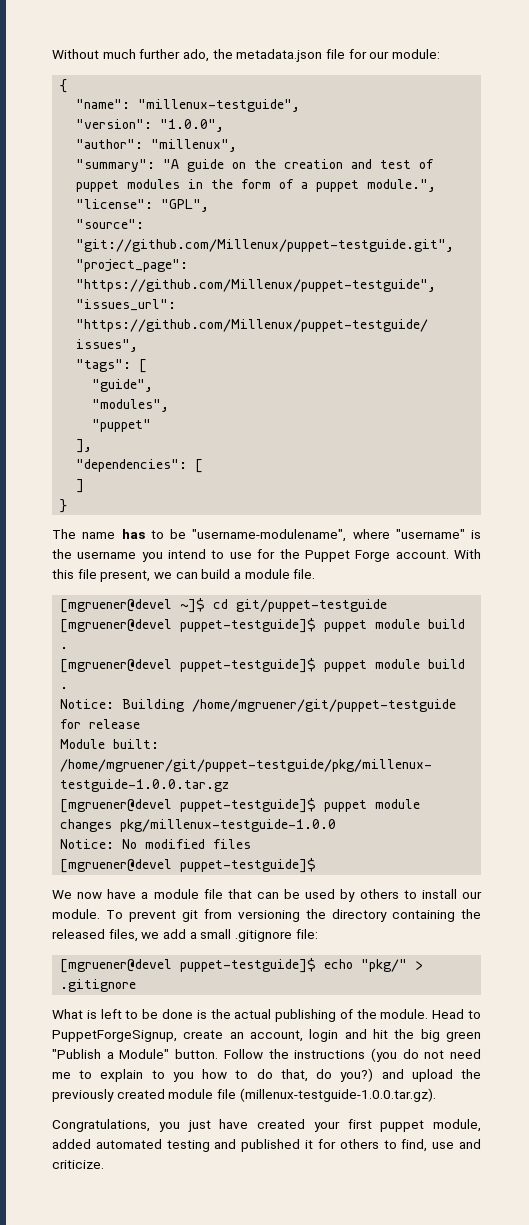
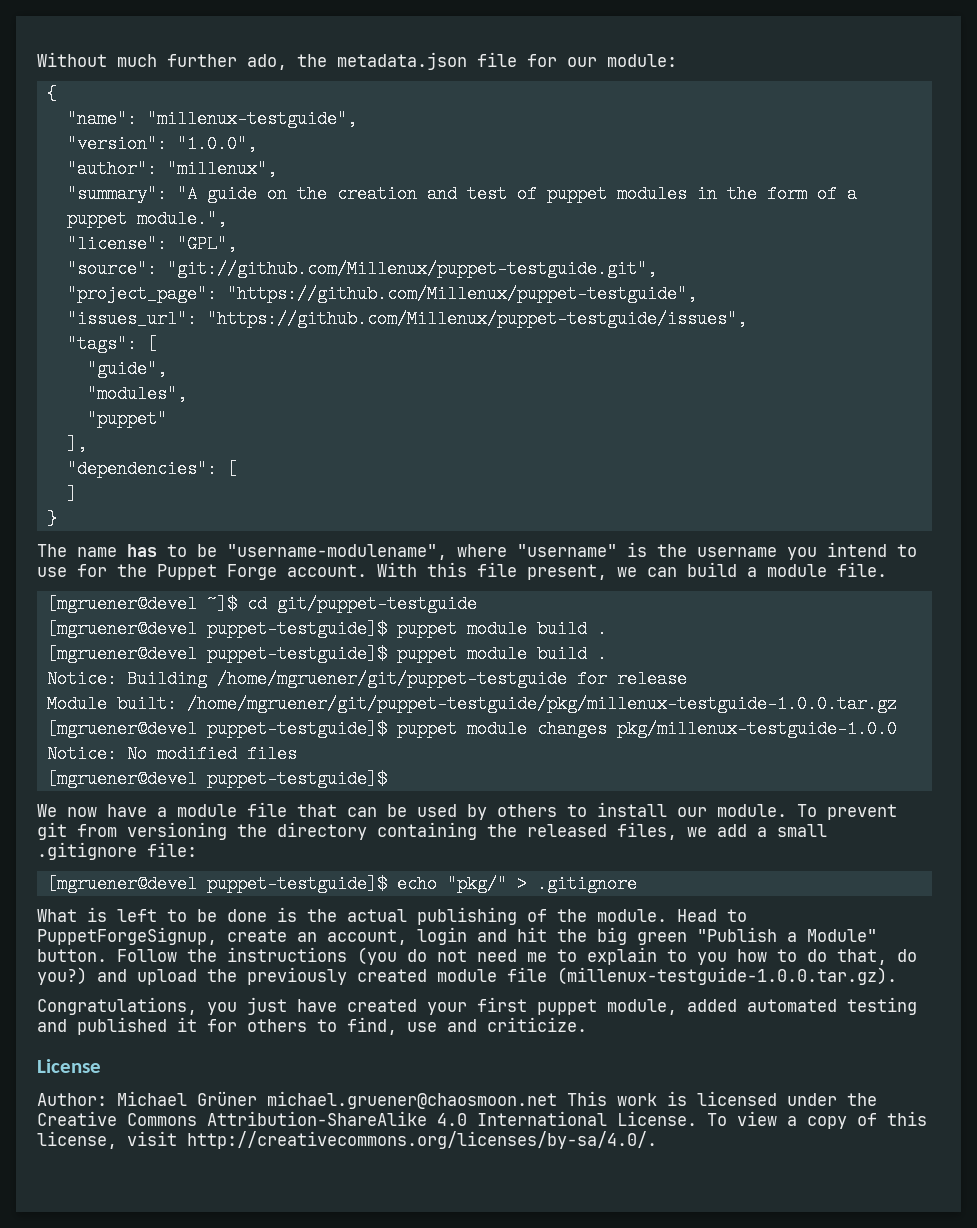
(104, 1164) none -> [37,1059,101,1073] [37,1091,877,1109] [37,1111,927,1129] [37,1131,657,1149] // License // Author: Michael Grüner michael.gruener@chaosmoon.net This work is licensed under the Creative Commons Attribution-ShareAlike 4.0 International License. To view a copy of this license, visit http://creativecommons.org/licenses/by-sa/4.0/.

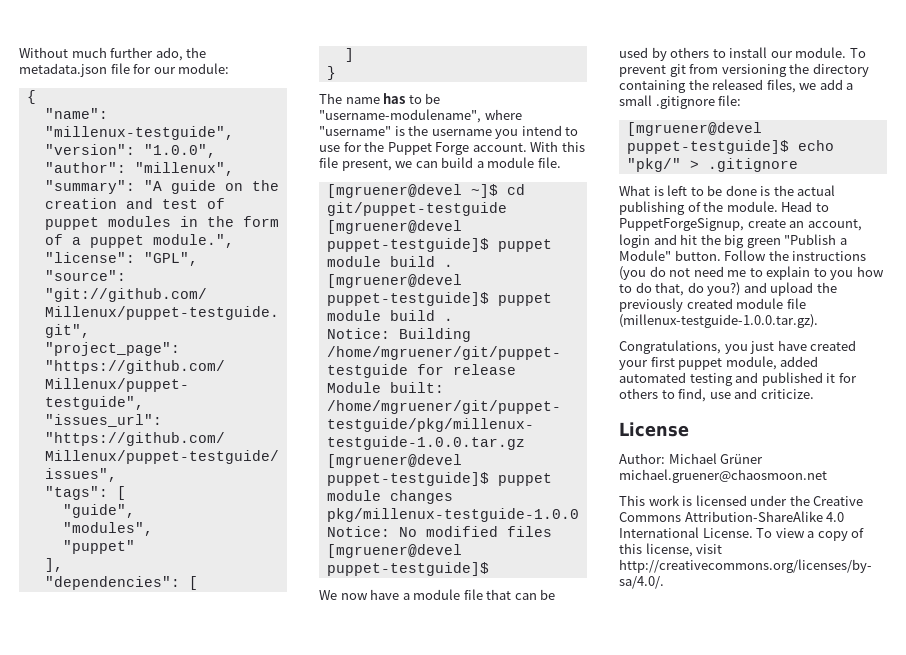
(557, 1100) none -> (827, 476) //

